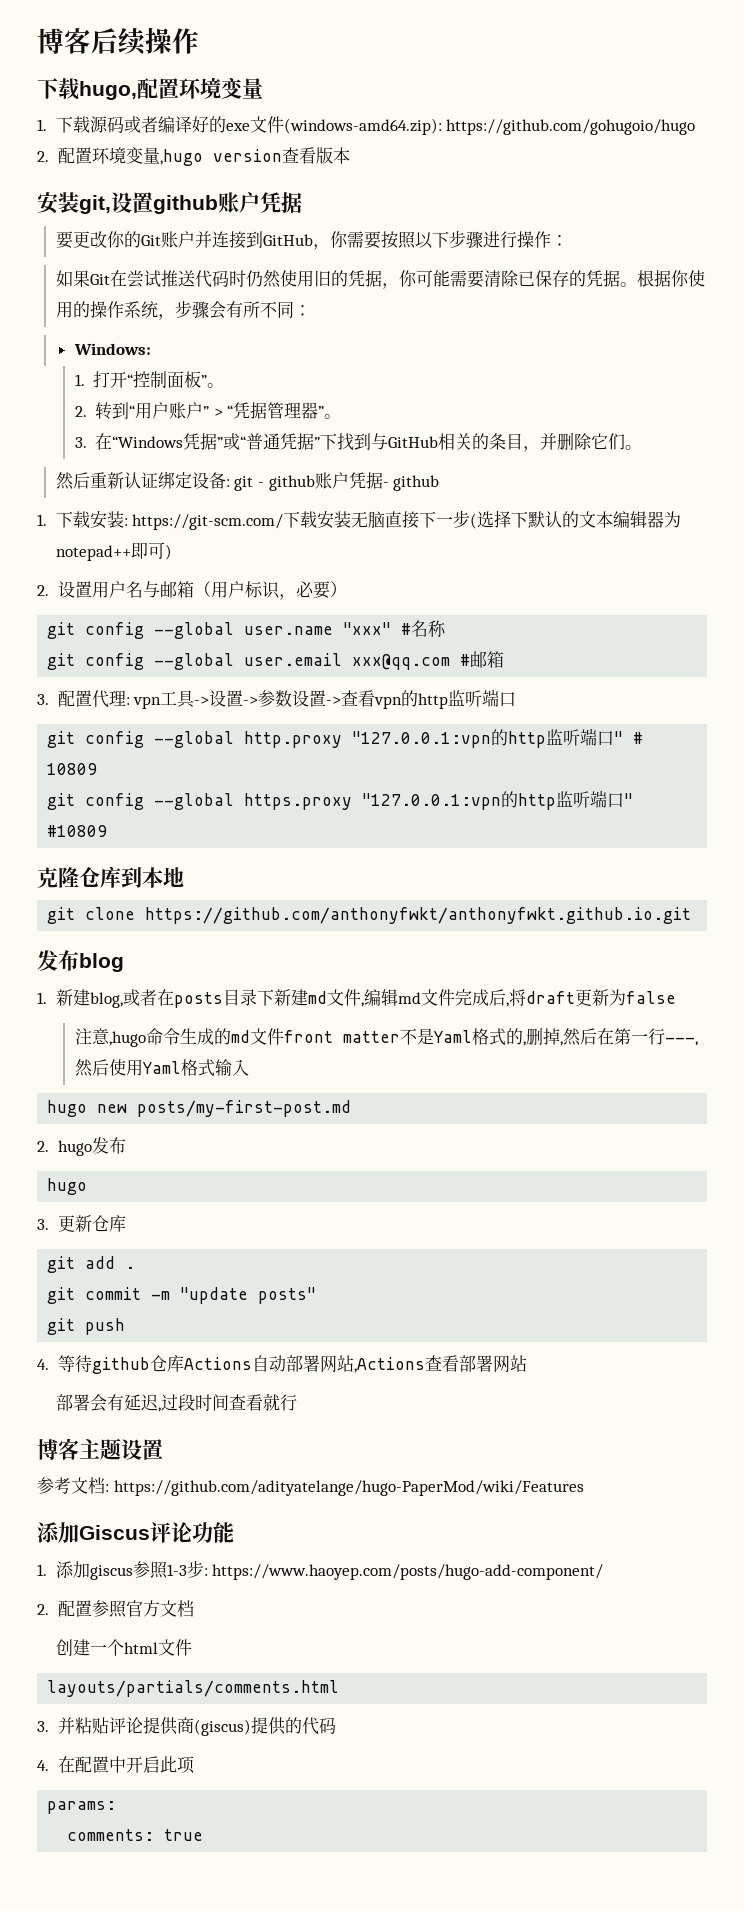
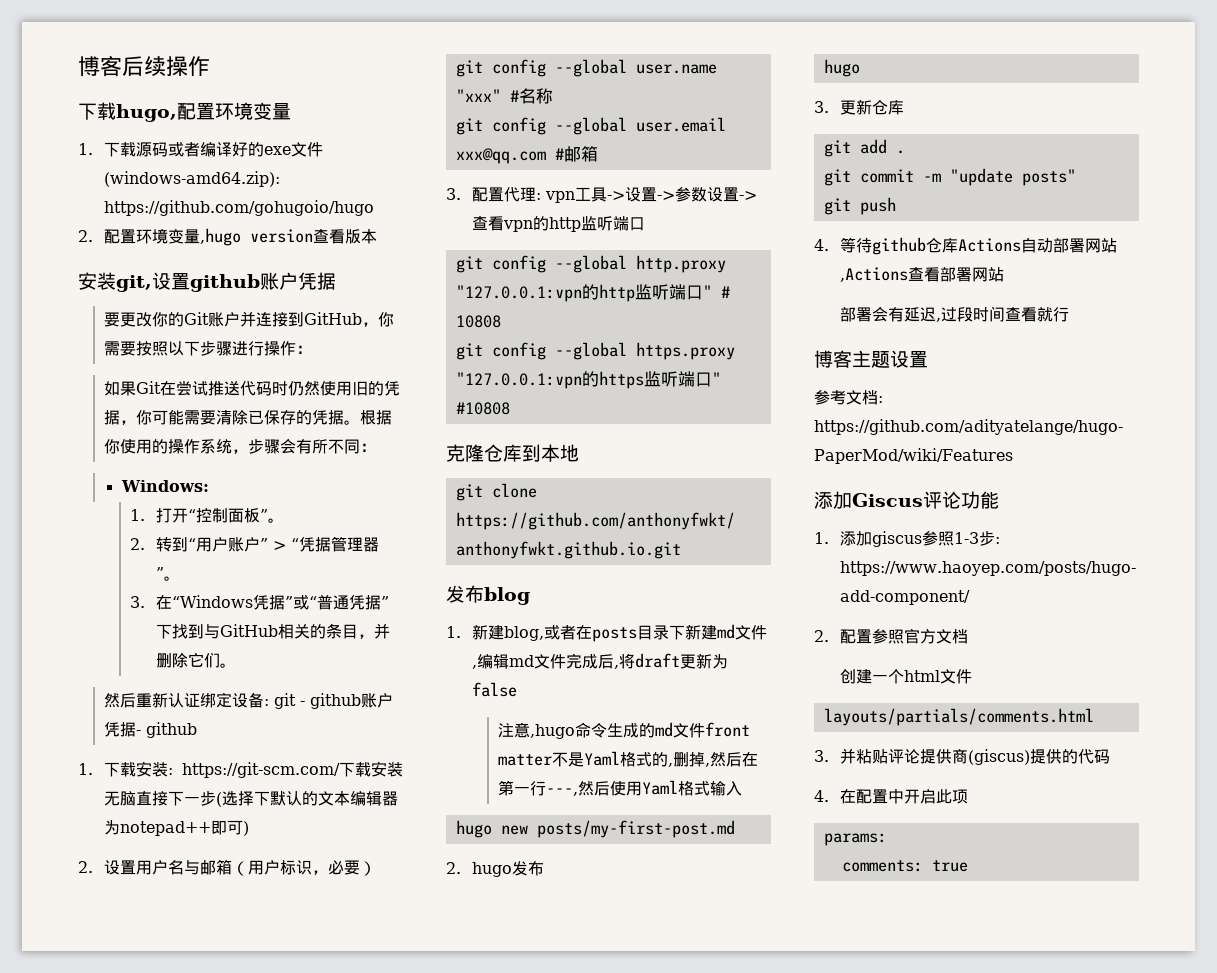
[47,763,98,775] 10809 -> [455,315,501,328] 10808
[518,790,634,810] [47,825,108,837] http监听端口" #10809 -> [598,371,721,389] [455,402,510,415] https监听端口" #10808

